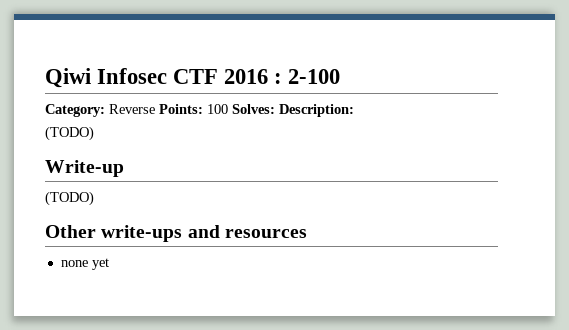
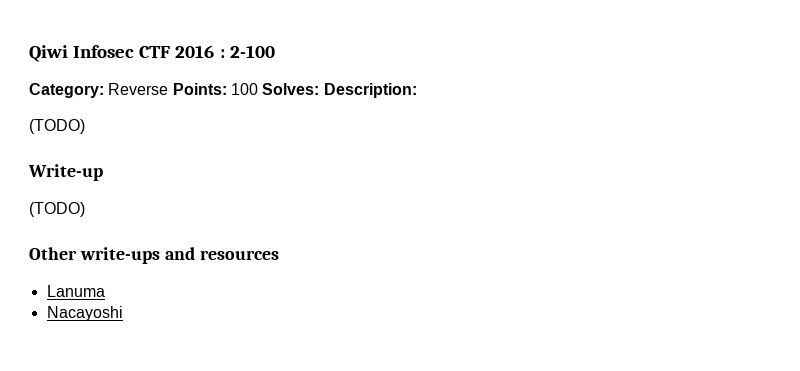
[60,258,109,270] none yet -> [46,285,105,297] [46,306,123,321] Lanuma // Nacayoshi

